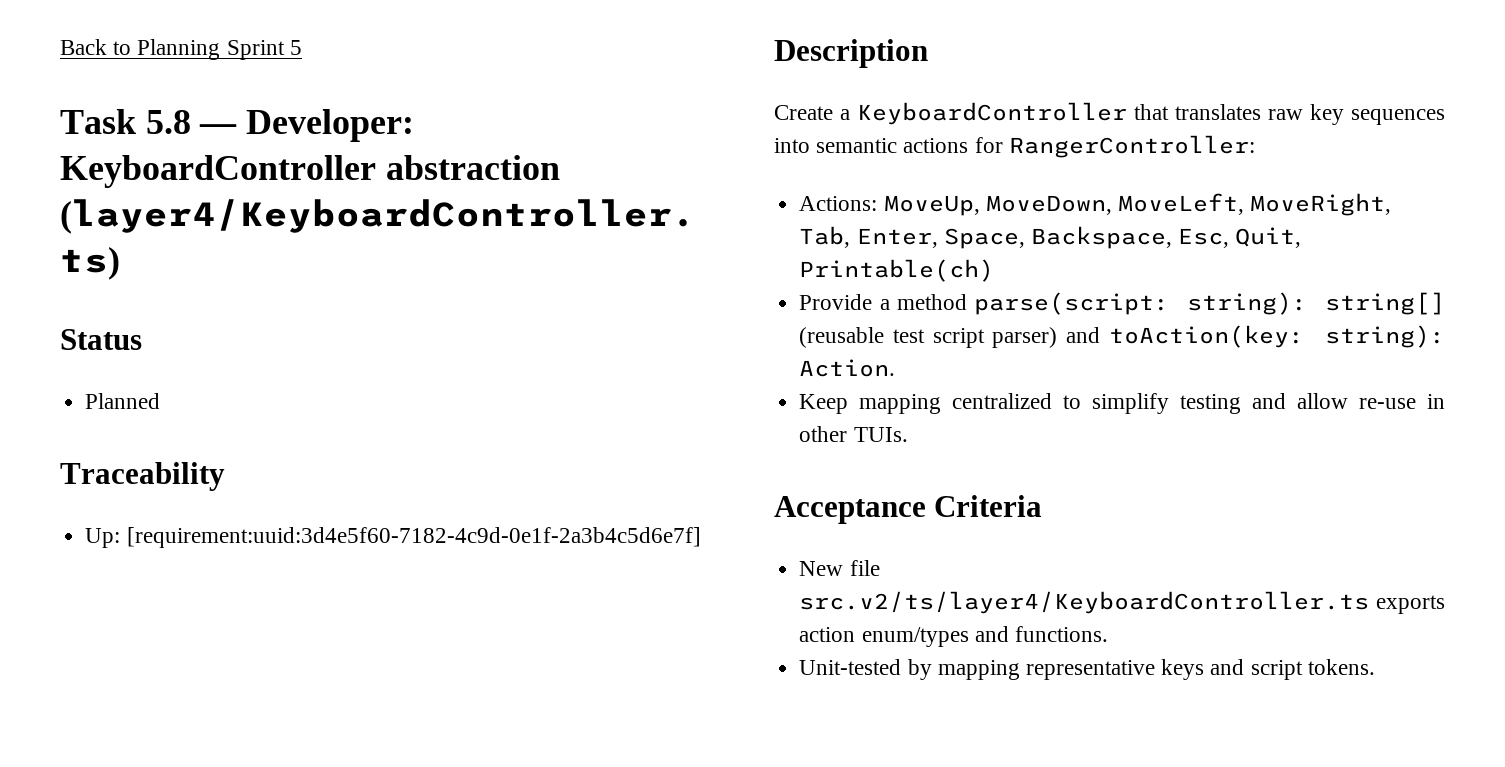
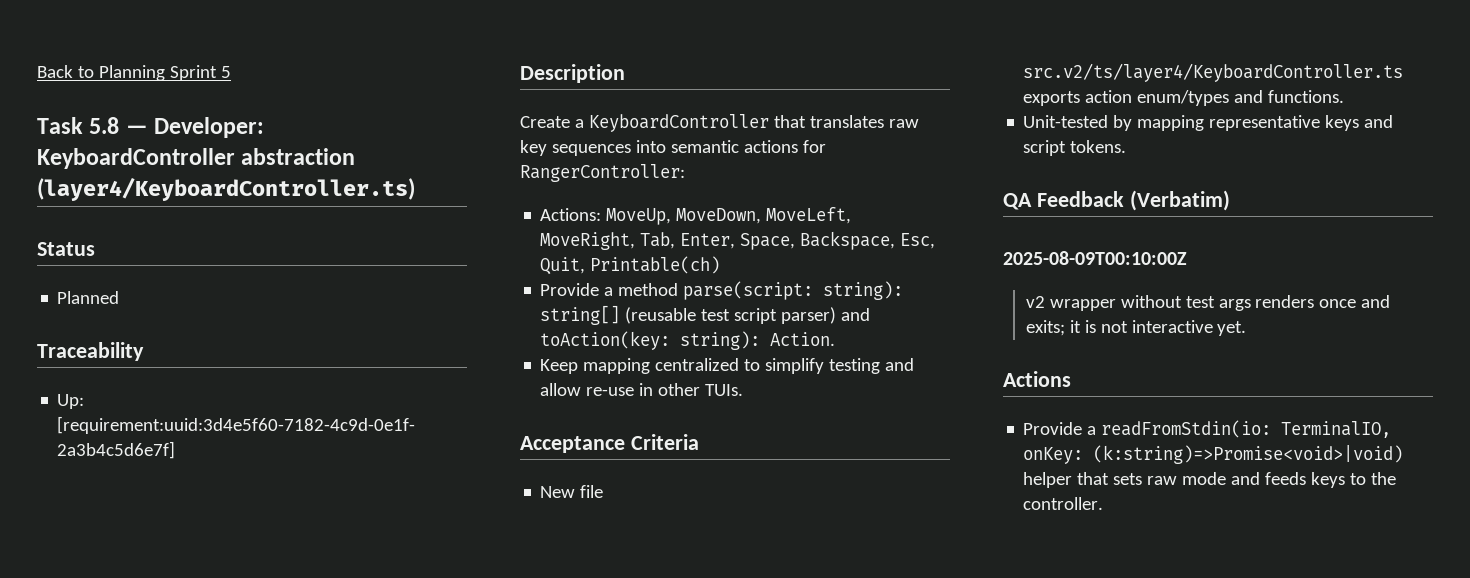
(1375, 667) none -> [1003,190,1230,211] [1003,251,1187,265] [1025,295,1391,311] [1025,320,1247,336] [1003,371,1071,387] [1023,420,1392,438] [1023,445,1404,464] [1023,472,1397,488] [1023,497,1104,510] // QA Feedback (Verbatim) // 2025-08-09T00:10:00Z // v2 wrapper without test args renders once and exits; it is not interactive yet. // Actions // Provide a readFromStdin(io: TerminalIO, onKey: (k:string)=>Promise<void>|void) helper that sets raw mode and feeds keys to the controller.

